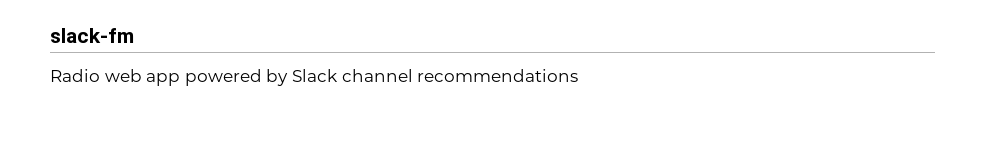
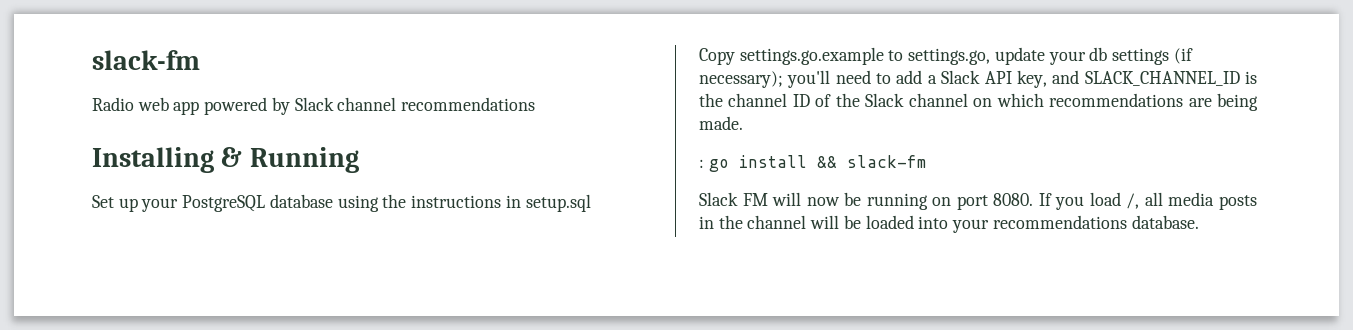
(579, 75) none -> [92,147,359,173] [92,194,591,212] [699,47,1193,65] [699,70,1257,88] [699,93,1258,111] [699,116,743,130] [699,155,926,172] [699,192,1258,210] [699,215,1199,233] // Installing & Running // Set up your PostgreSQL database using the instructions in setup.sql // Copy settings.go.example to settings.go, update your db settings (if necessary); you'll need to add a Slack API key, and SLACK_CHANNEL_ID is the channel ID of the Slack channel on which recommendations are being made. // : go install && slack-fm // Slack FM will now be running on port 8080. If you load /, all media posts in the channel will be loaded into your recommendations database.

